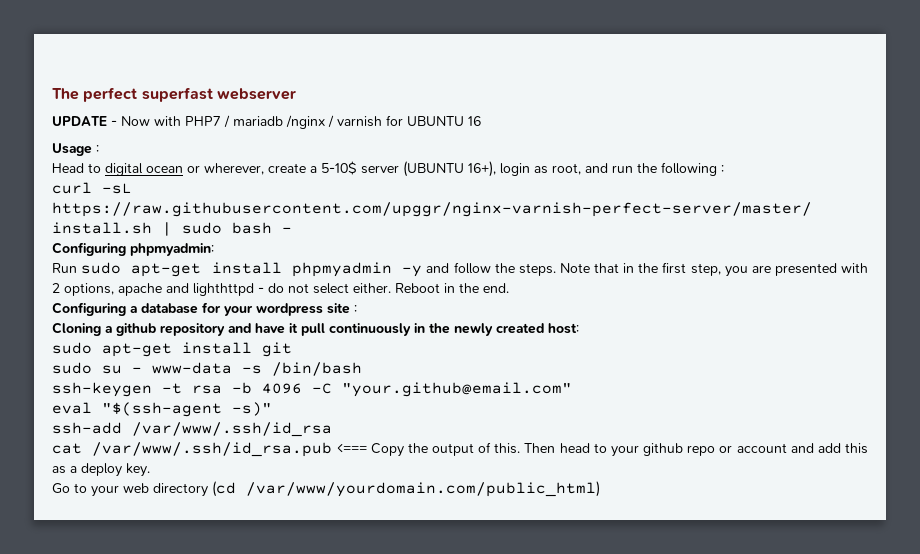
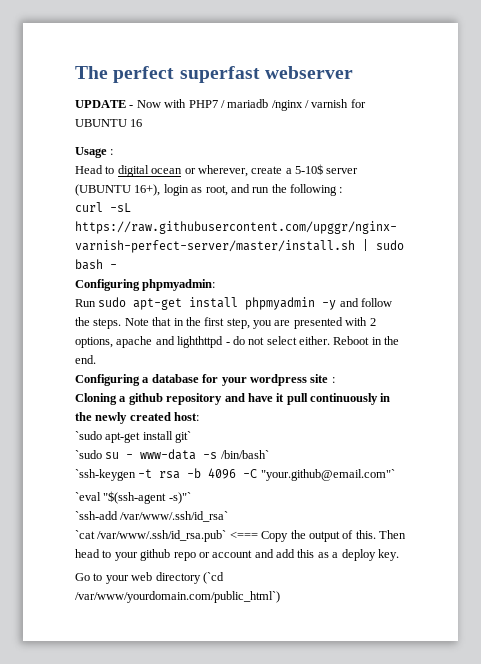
[52,342,292,357] [52,362,92,374] sudo apt-get install git // sudo -> [75,431,192,443] [75,450,102,459] `sudo apt-get install git` // `sudo
[272,362,362,376] [52,382,152,397] /bin/bash // ssh-keygen -> [220,450,269,459] [75,469,136,481] /bin/bash` // `ssh-keygen
[342,382,572,397] [52,402,272,417] [52,422,332,437] [52,442,333,457] "your.github@email.com" // eval "$(ssh-agent -s)" // ssh-add /var/www/.ssh/id_rsa // cat /var/www/.ssh/id_rsa.pub -> [260,469,395,481] [75,491,191,504] [75,511,229,522] [75,530,227,542] "your.github@email.com"` // `eval "$(ssh-agent -s)"` // `ssh-add /var/www/.ssh/id_rsa` // `cat /var/www/.ssh/id_rsa.pub`
[212,481,600,497] (cd /var/www/yourdomain.com/public_html) -> [202,572,224,584] [75,591,280,603] (`cd /var/www/yourdomain.com/public_html`)

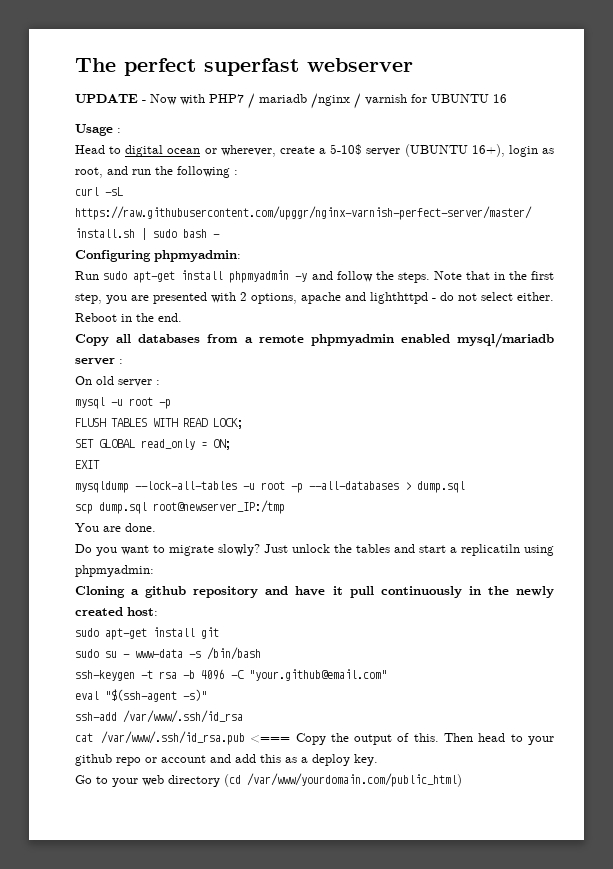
[75,374,335,386] Configuring a database for your wordpress site : -> [75,333,554,348] [75,358,123,365] [75,376,160,387] [75,397,171,409] [75,418,243,429] [75,439,231,450] [75,460,100,469] [75,481,465,493] [75,500,285,514] [75,523,156,532] [75,544,554,556] [75,565,154,577] Copy all databases from a remote phpmyadmin enabled mysql/mariadb server : // On old server : // mysql -u root -p // FLUSH TABLES WITH READ LOCK; // SET GLOBAL read_only = ON; // EXIT // mysqldump --lock-all-tables -u root -p --all-databases > dump.sql // scp dump.sql root@newserver_IP:/tmp // You are done. // Do you want to migrate slowly? Just unlock the tables and start a replicatiln using phpmyadmin:
[75,431,192,443] [75,450,102,459] `sudo apt-get install git` // `sudo -> [75,627,219,640] [75,649,99,658] sudo apt-get install git // sudo
[220,450,269,459] [75,469,136,481] /bin/bash` // `ssh-keygen -> [207,647,261,660] [75,670,135,681] /bin/bash // ssh-keygen
[260,469,395,481] [75,491,191,504] [75,511,229,522] [75,530,227,542] "your.github@email.com"` // `eval "$(ssh-agent -s)"` // `ssh-add /var/www/.ssh/id_rsa` // `cat /var/www/.ssh/id_rsa.pub` -> [249,669,387,681] [75,689,207,702] [75,710,243,723] [75,731,245,745] "your.github@email.com" // eval "$(ssh-agent -s)" // ssh-add /var/www/.ssh/id_rsa // cat /var/www/.ssh/id_rsa.pub
[202,572,224,584] [75,591,280,603] (`cd /var/www/yourdomain.com/public_html`) -> [224,773,462,787] (cd /var/www/yourdomain.com/public_html)

